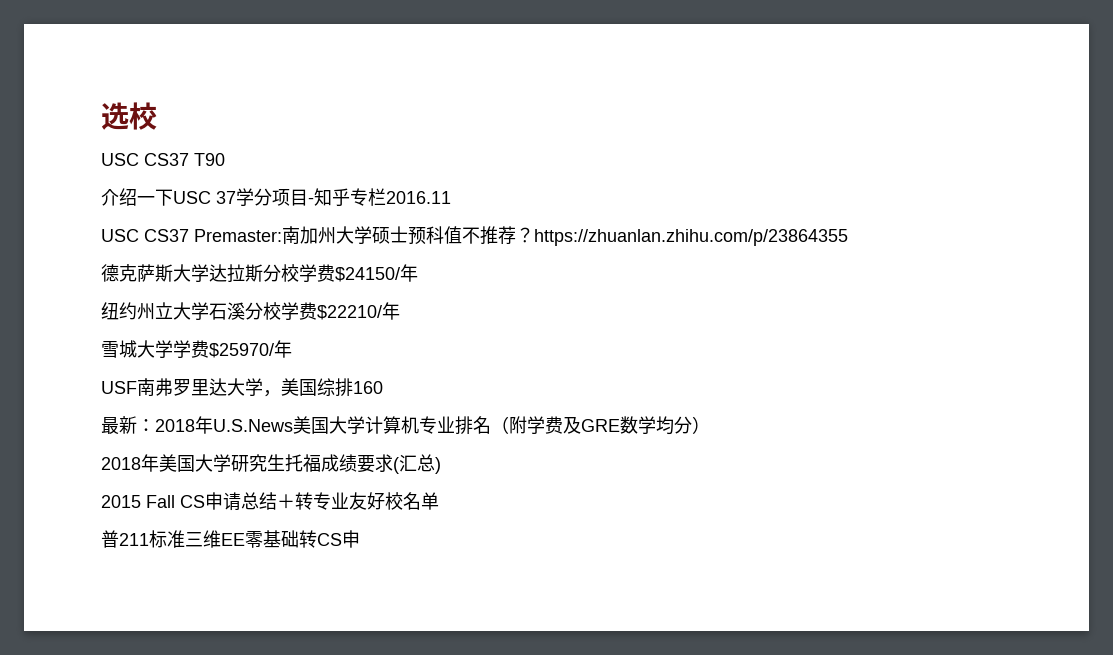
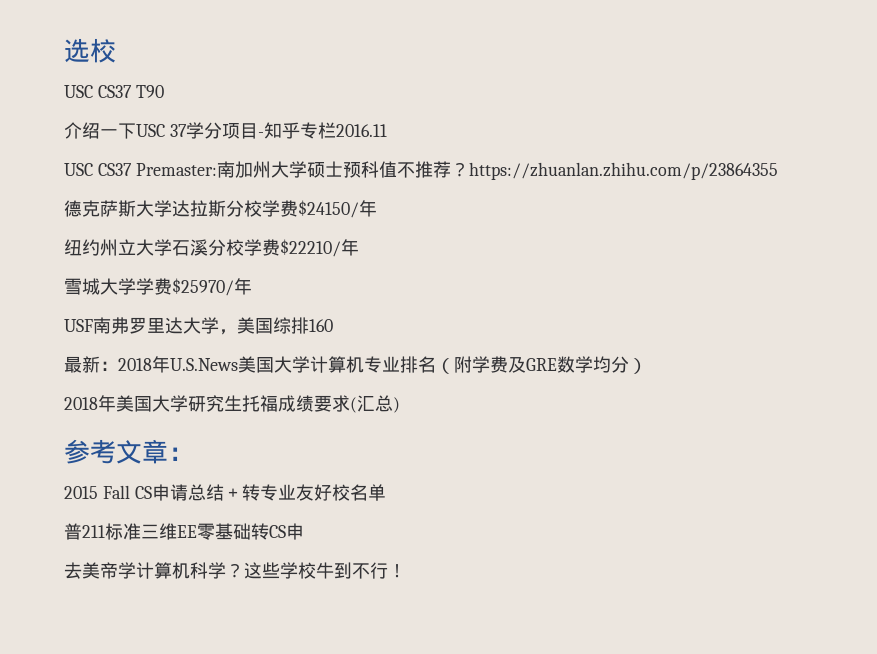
(441, 465) none -> [64,439,194,464] // 参考文章：
(360, 539) none -> [64,562,406,579] // 去美帝学计算机科学？这些学校牛到不行！

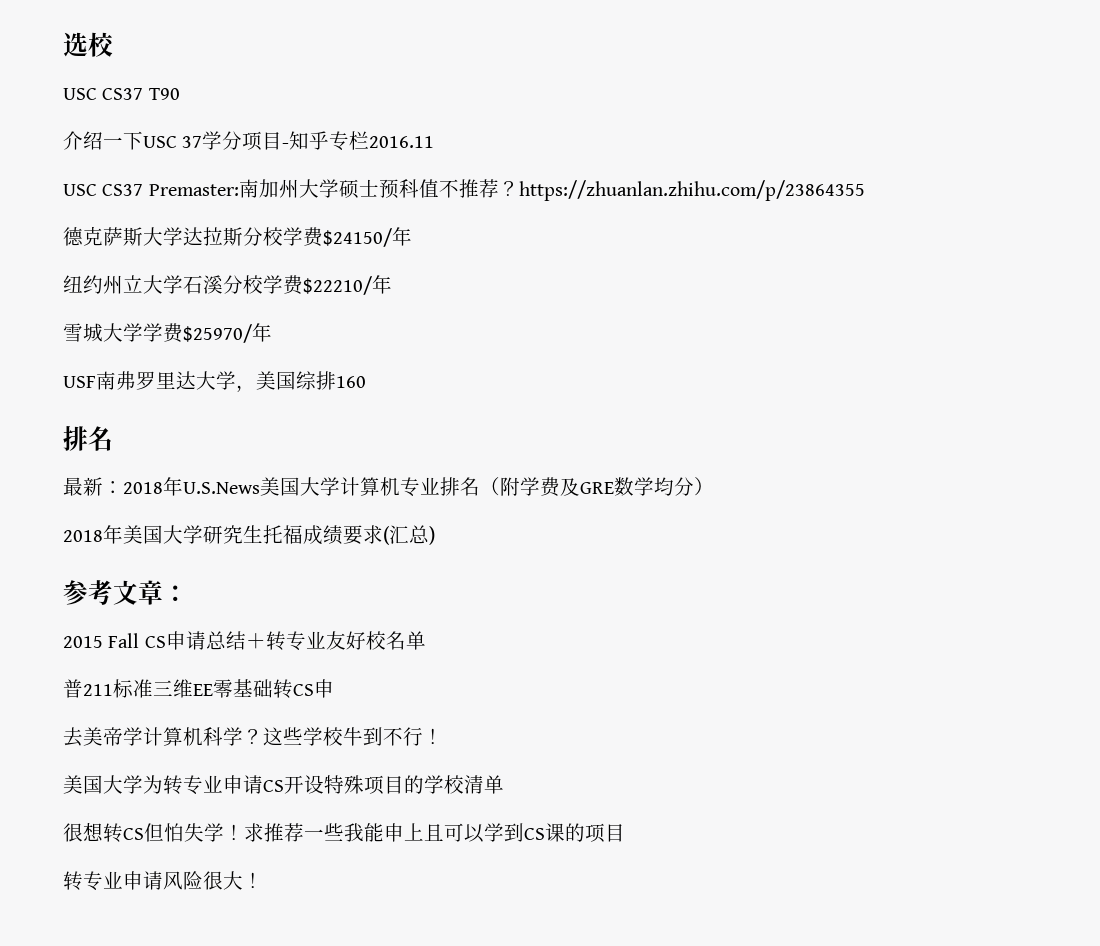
(333, 325) none -> [63,426,113,451] // 排名
(406, 571) none -> [63,775,504,795] [63,822,625,843] [63,871,263,891] // 美国大学为转专业申请CS开设特殊项目的学校清单 // 很想转CS但怕失学！求推荐一些我能申上且可以学到CS课的项目 // 转专业申请风险很大！

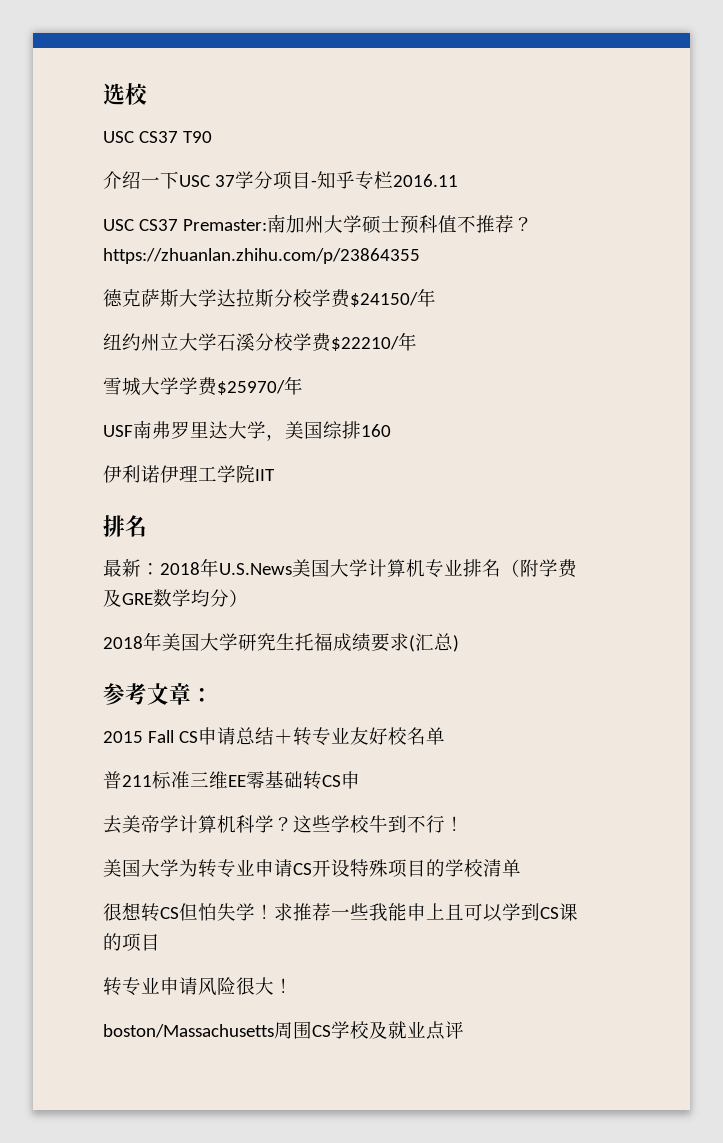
(366, 382) none -> [103,465,275,483] // 伊利诺伊理工学院IIT
(263, 880) none -> [103,1021,464,1040] // boston/Massachusetts周围CS学校及就业点评

